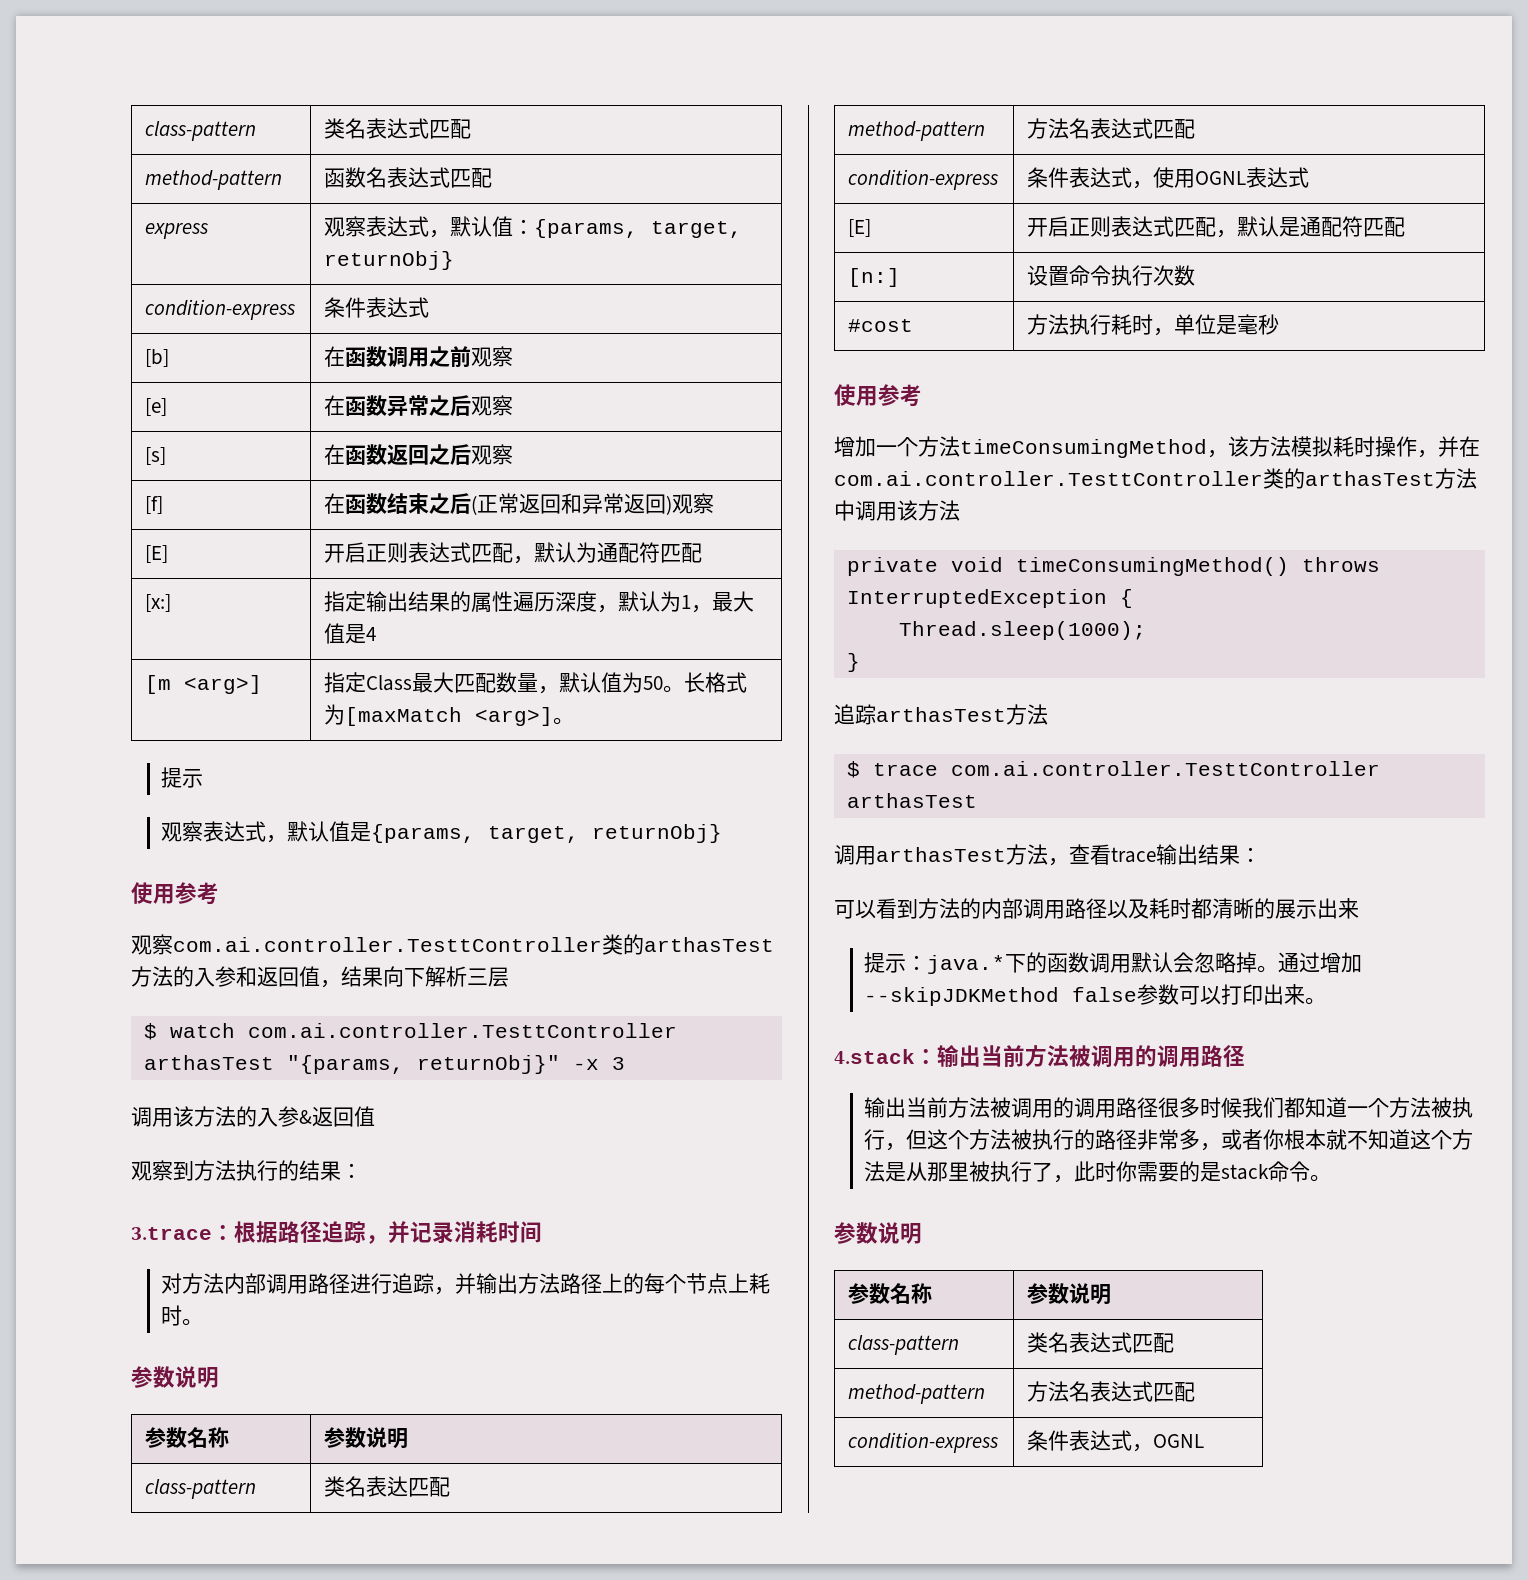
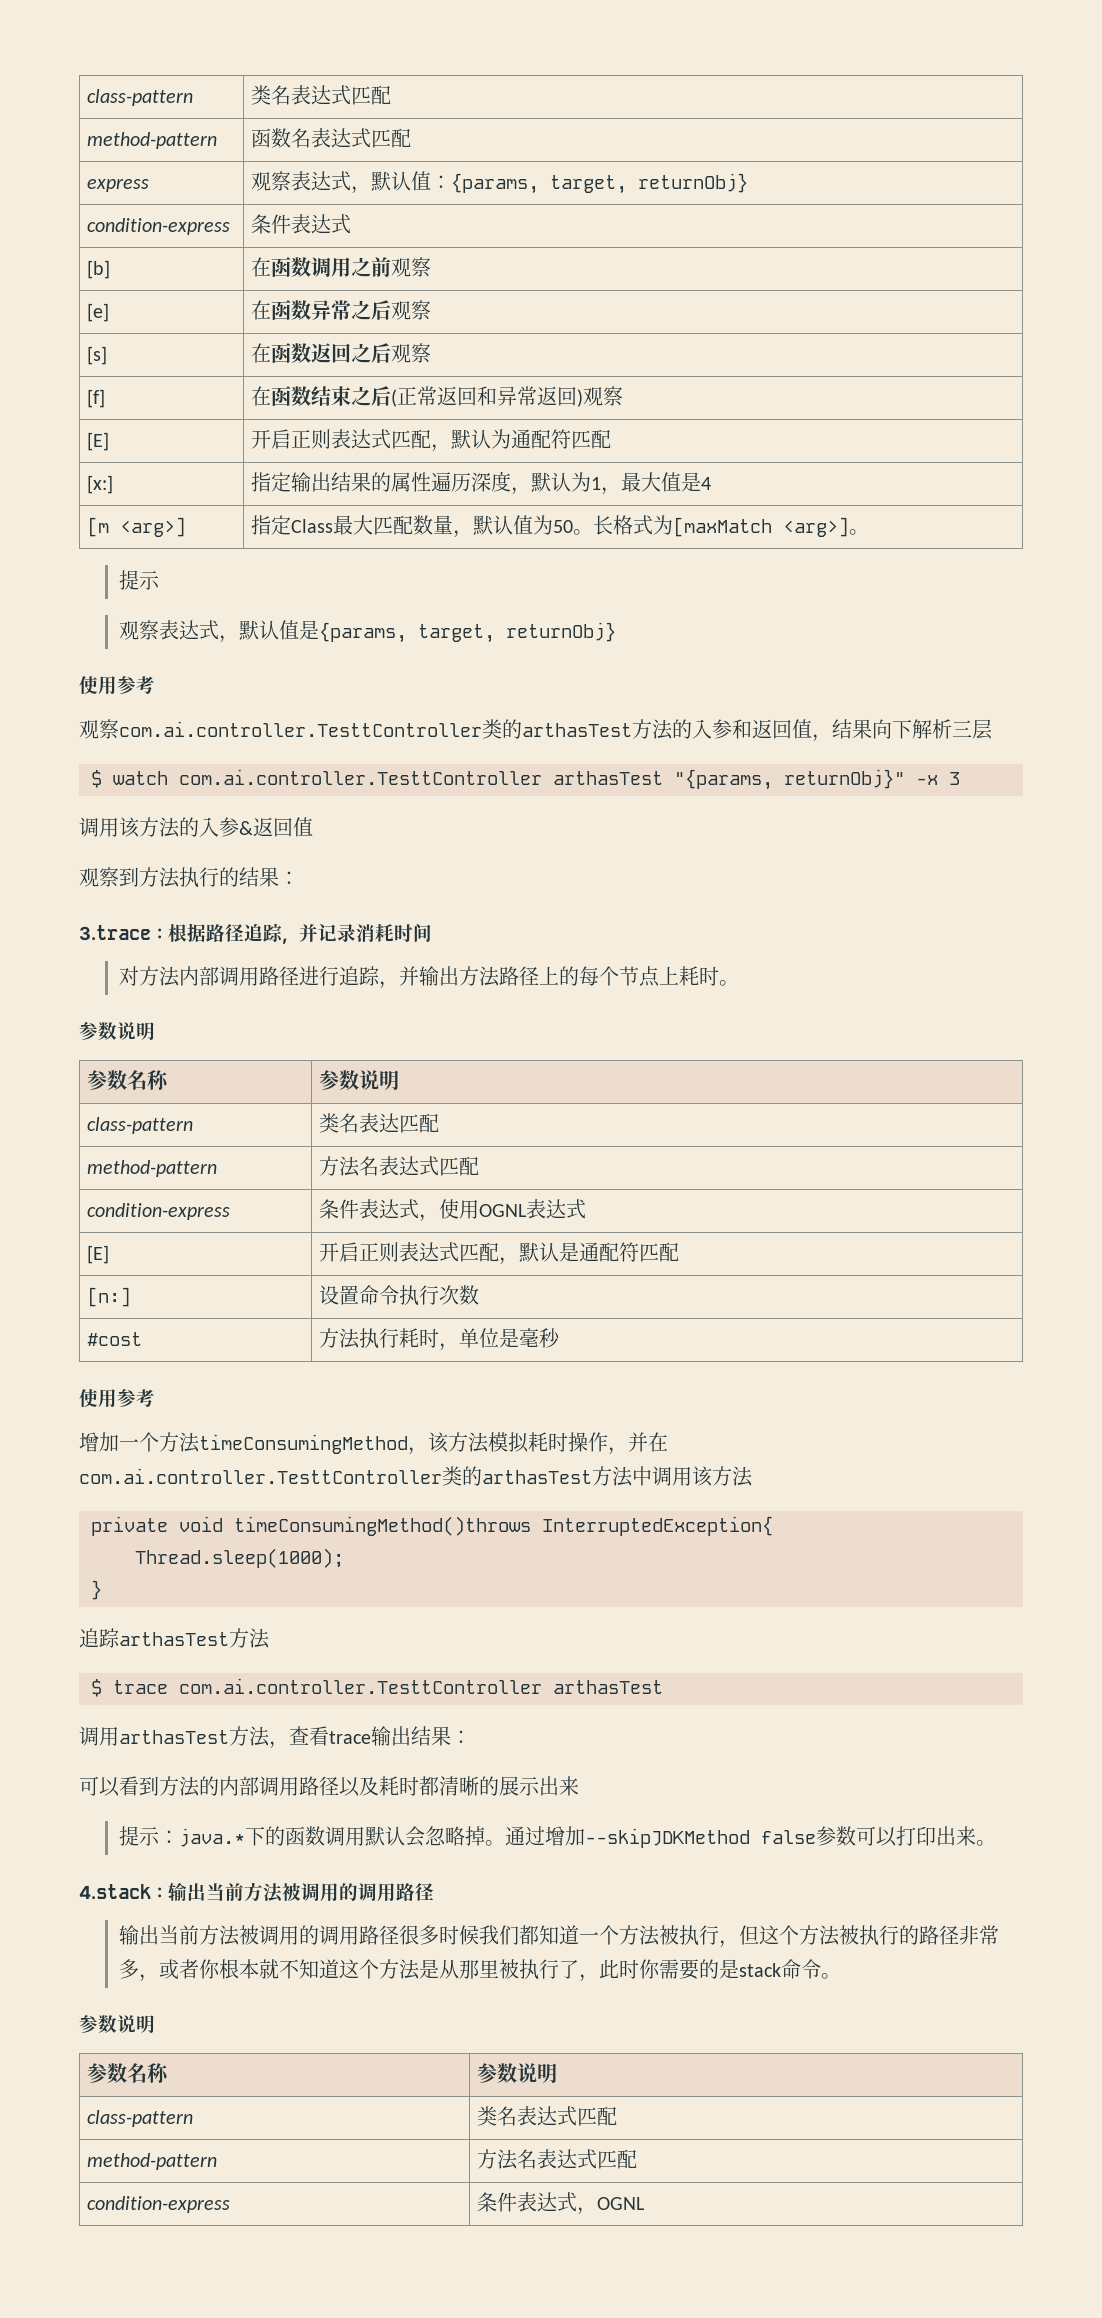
[1015,557,1380,576] [846,589,1133,608] timeConsumingMethod() throws InterruptedException { -> [234,1516,773,1536] timeConsumingMethod()throws InterruptedException{

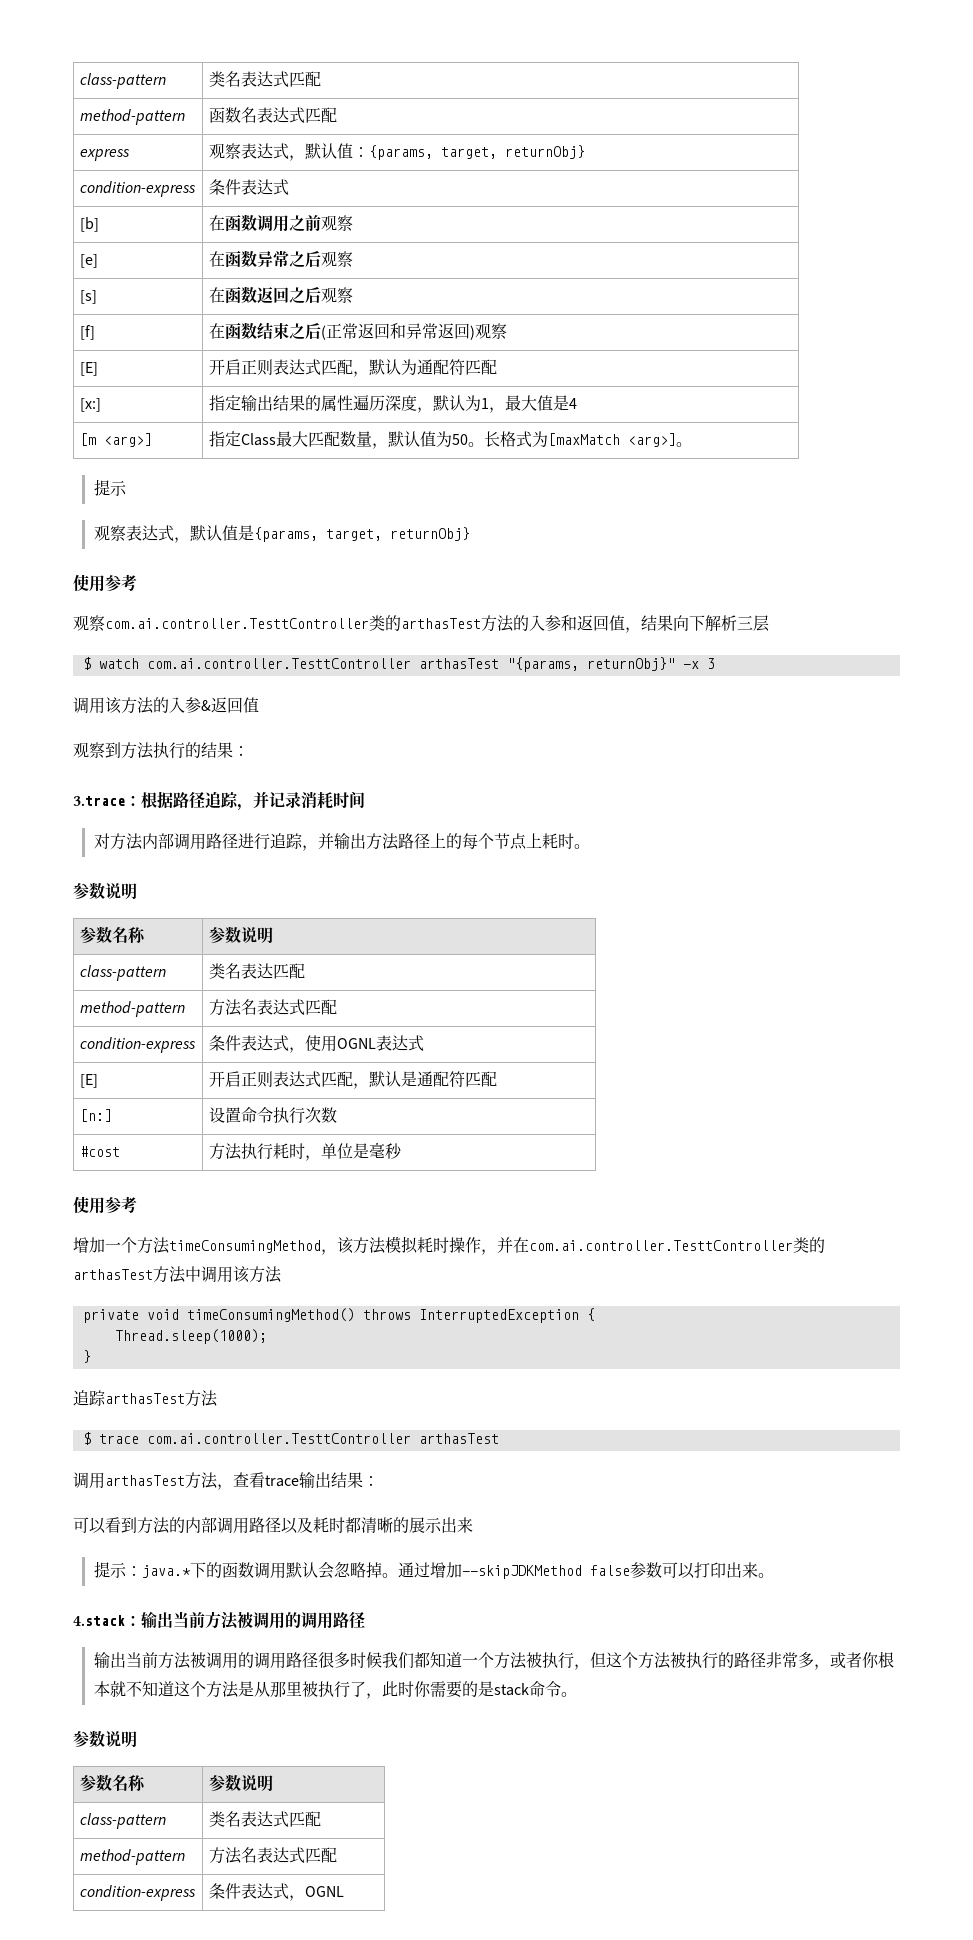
[234,1516,773,1536] timeConsumingMethod()throws InterruptedException{ -> [186,1308,595,1323] timeConsumingMethod() throws InterruptedException {

